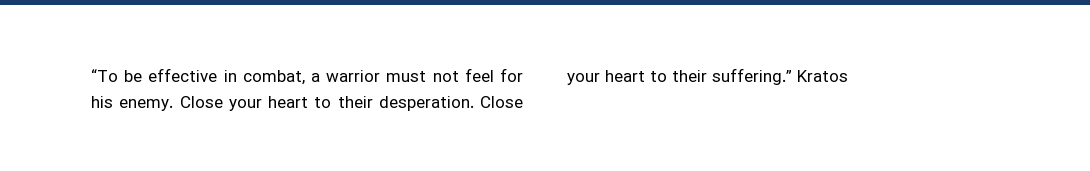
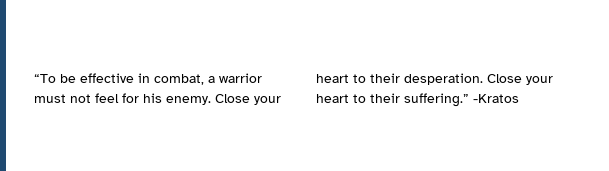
[797,70,848,82] Kratos -> [473,94,519,103] -Kratos

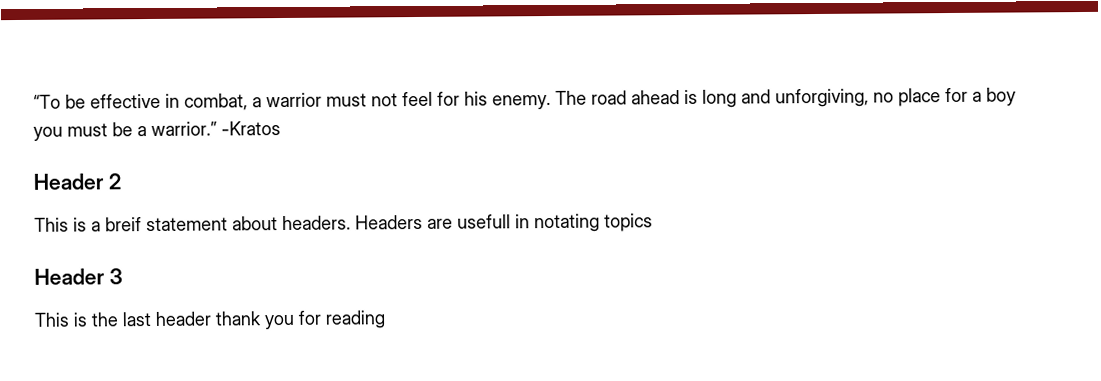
[215,94,281,105] [316,73,553,85] [316,93,519,107] Close your heart to their desperation. Close your heart to their suffering.” -Kratos -> [555,87,1016,108] [33,121,281,141] [33,173,121,190] [34,213,653,233] [34,268,123,285] [34,310,386,330] The road ahead is long and unforgiving, no place for a boy you must be a warrior.” -Kratos // Header 2 // This is a breif statement about headers. Headers are usefull in notating topics // Header 3 // This is the last header thank you for reading

